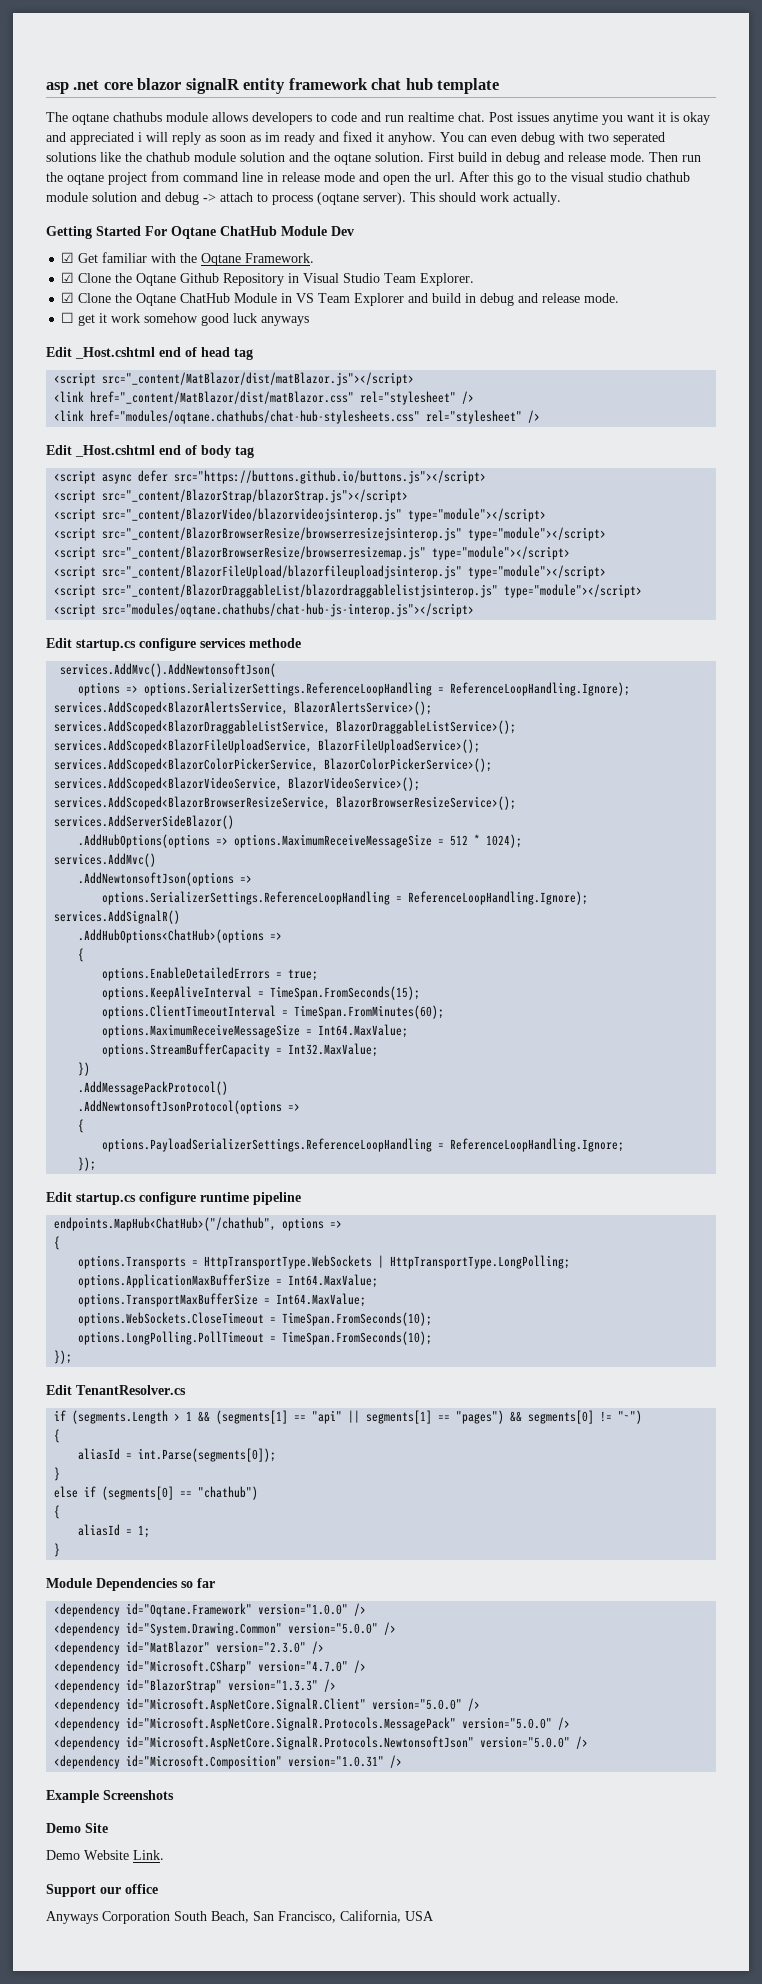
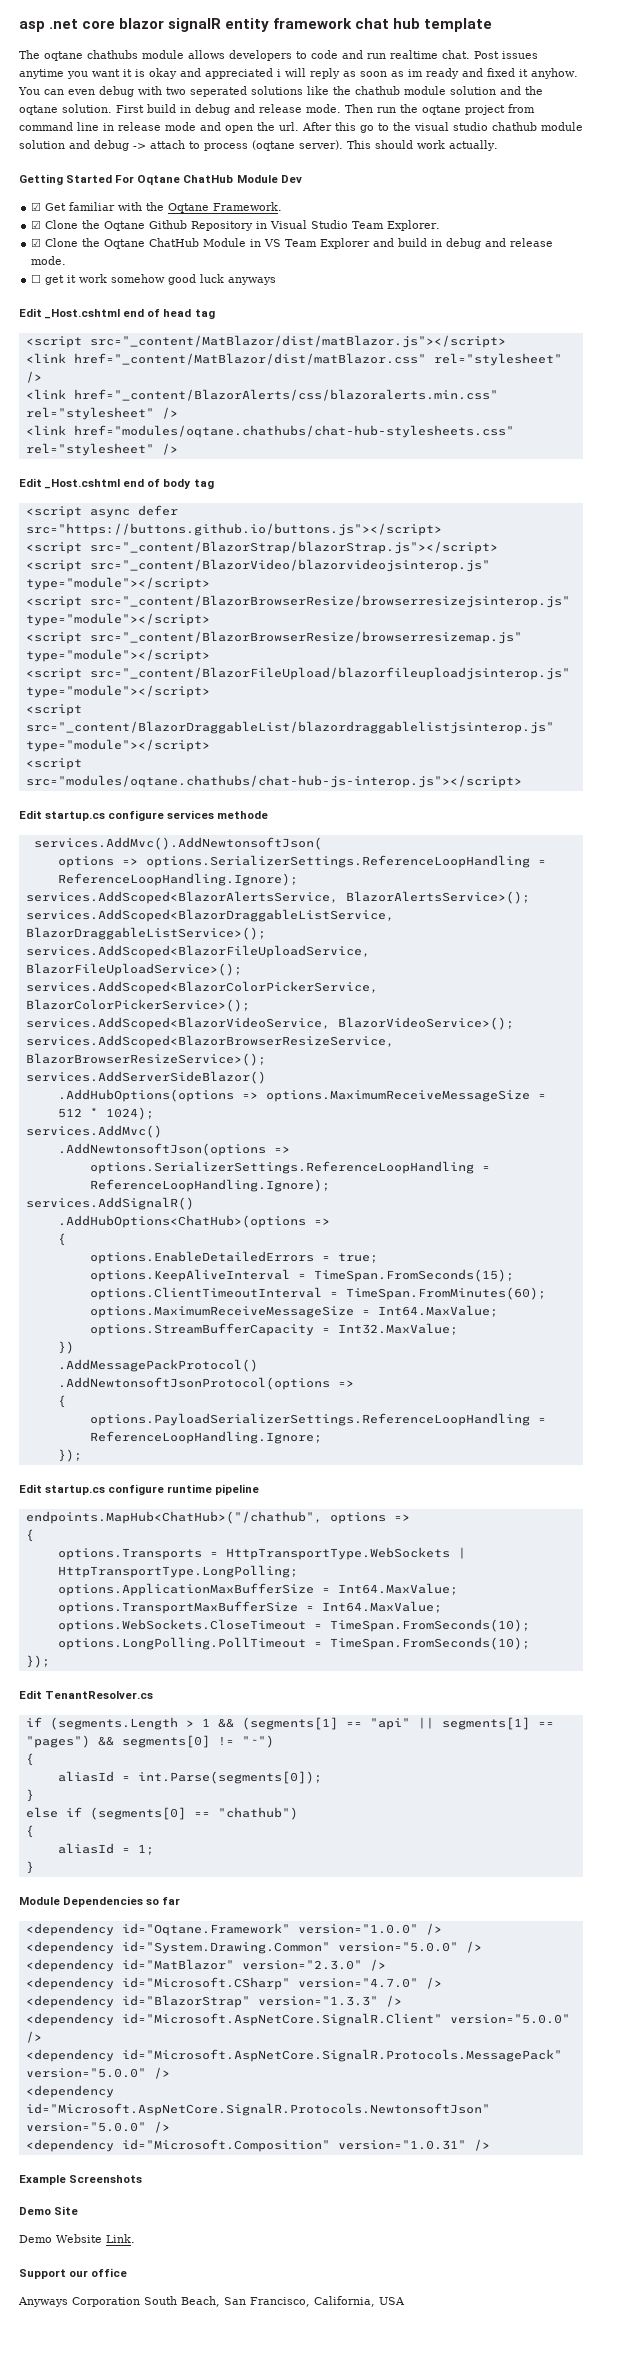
(475, 397) none -> [25,389,498,401] [25,407,178,420] // <link href="_content/BlazorAlerts/css/blazoralerts.min.css" rel="stylesheet" />

